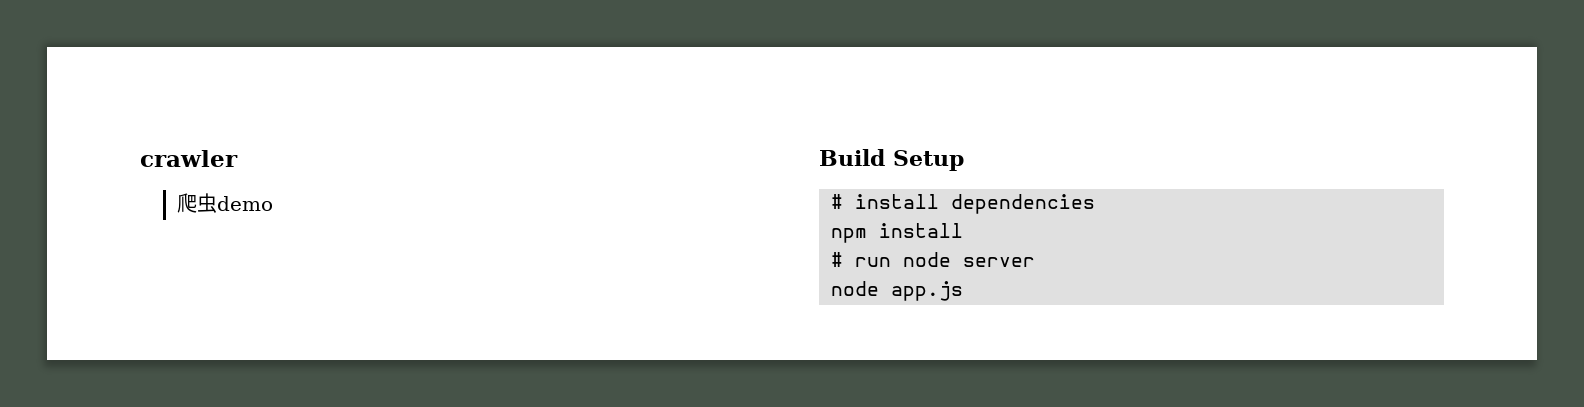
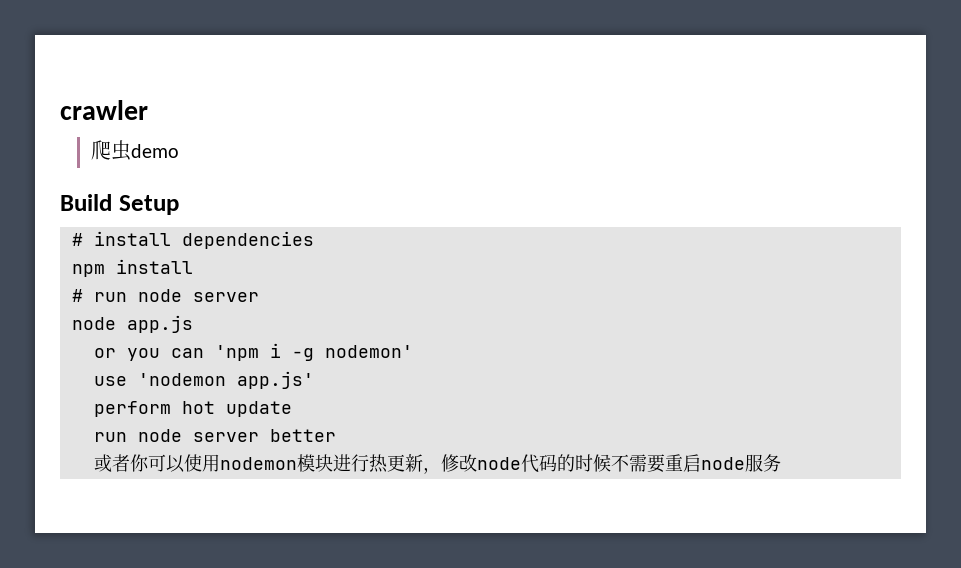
(963, 291) none -> [94,343,413,361] [94,371,314,389] [94,401,292,417] [94,429,336,442] [94,454,781,474] // or you can 'npm i -g nodemon' // use 'nodemon app.js' // perform hot update // run node server better // 或者你可以使用nodemon模块进行热更新，修改node代码的时候不需要重启node服务

